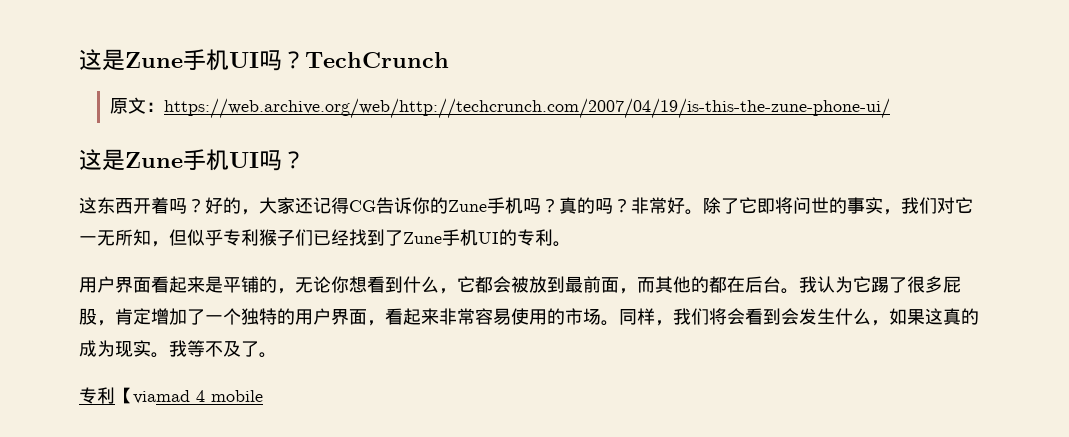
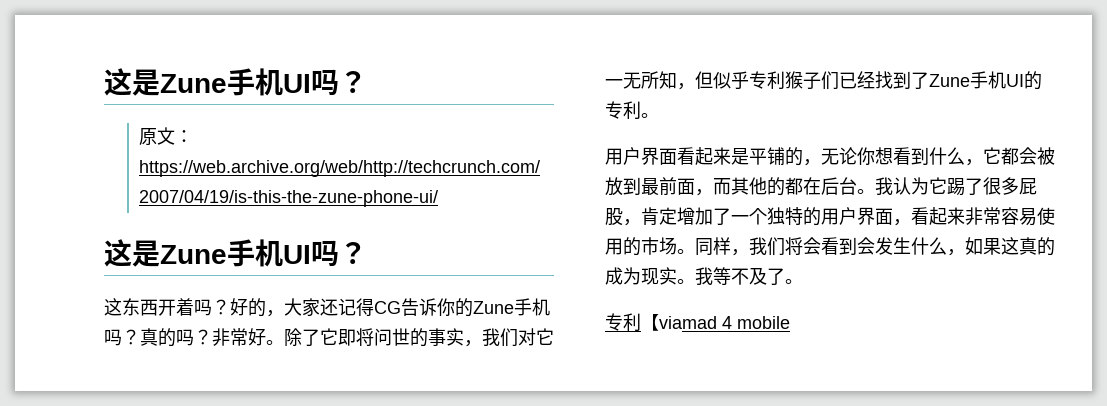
[79,49,449,71] 这是Zune手机UI吗？TechCrunch -> [104,68,367,96] 这是Zune手机UI吗？

